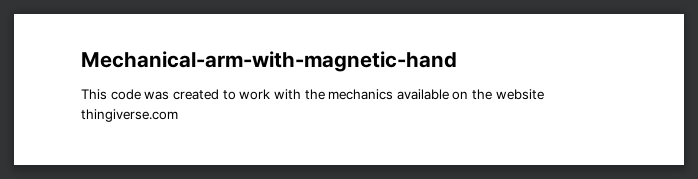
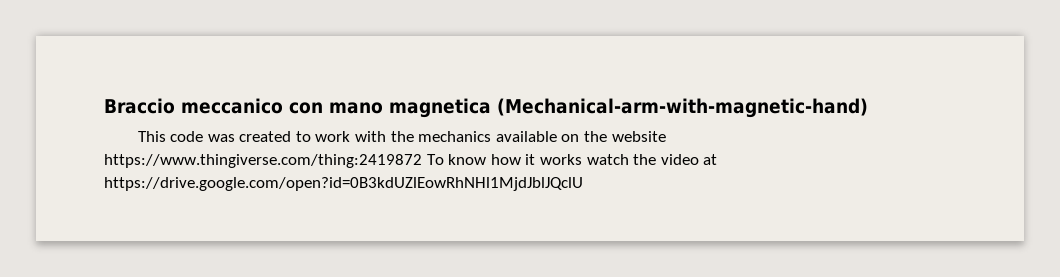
[81,51,457,72] Mechanical-arm-with-magnetic-hand -> [104,98,868,118] Braccio meccanico con mano magnetica (Mechanical-arm-with-magnetic-hand)
[81,109,178,122] thingiverse.com -> [104,154,718,168] [104,177,583,191] https://www.thingiverse.com/thing:2419872 To know how it works watch the video at https://drive.google.com/open?id=0B3kdUZlEowRhNHl1MjdJblJQclU

